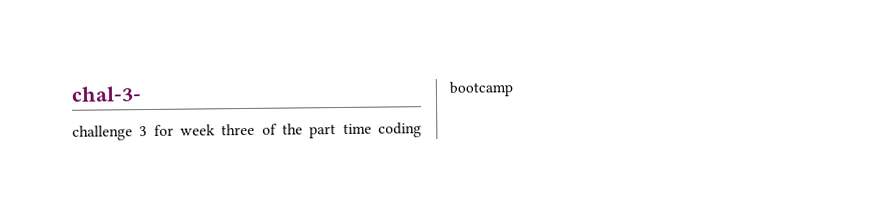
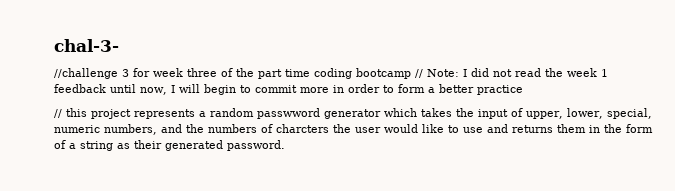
[72,125,133,141] challenge -> [54,68,118,79] //challenge
(513, 89) none -> [415,68,608,78] [54,84,523,95] [54,108,652,119] [54,124,653,135] [54,140,285,151] // Note: I did not read the week 1 feedback until now, I will begin to commit more in order to form a better practice // // this project represents a random passwword generator which takes the input of upper, lower, special, numeric numbers, and the numbers of charcters the user would like to use and returns them in the form of a string as their generated password.

